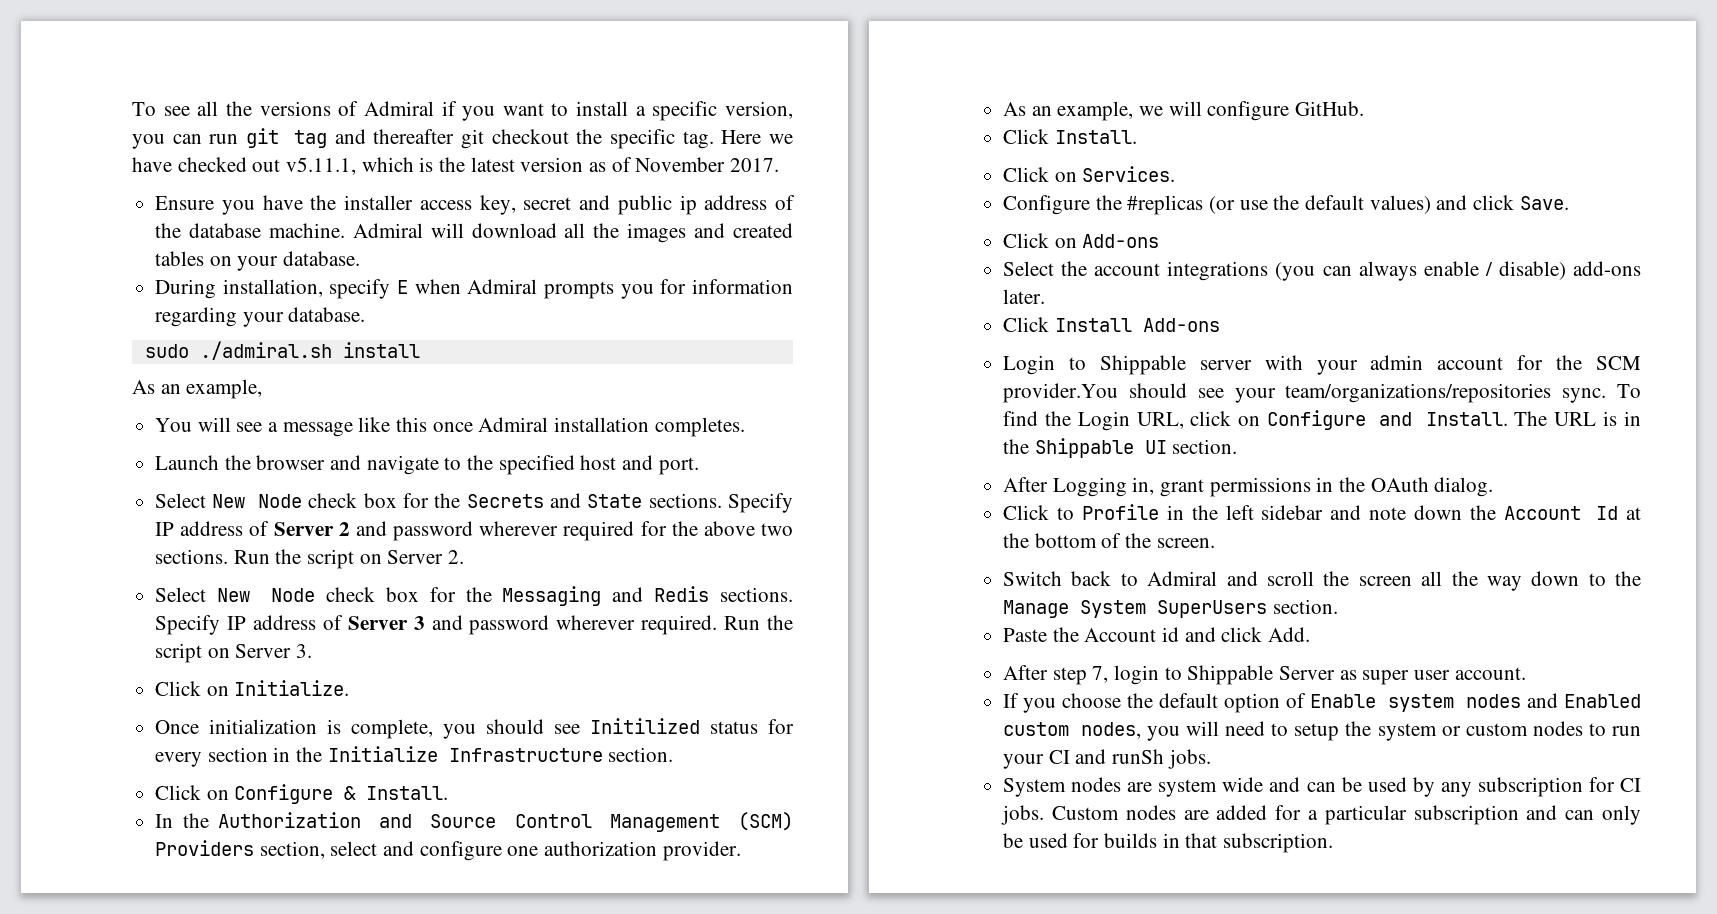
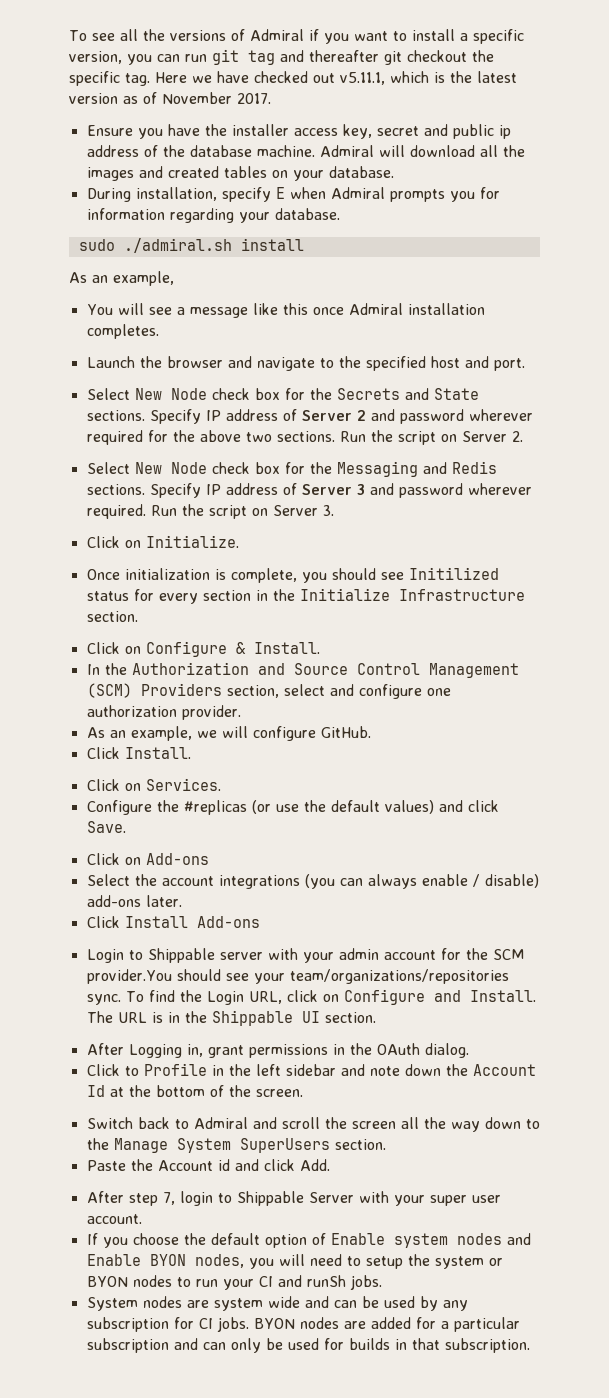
[1339,670,1357,680] as -> [358,1191,425,1206] with your
[1564,694,1641,708] [1003,722,1070,736] Enabled custom -> [86,1254,186,1266] Enable BYON
[1465,723,1528,736] custom -> [86,1276,128,1287] BYON
[1051,806,1119,820] Custom -> [253,1318,295,1329] BYON

